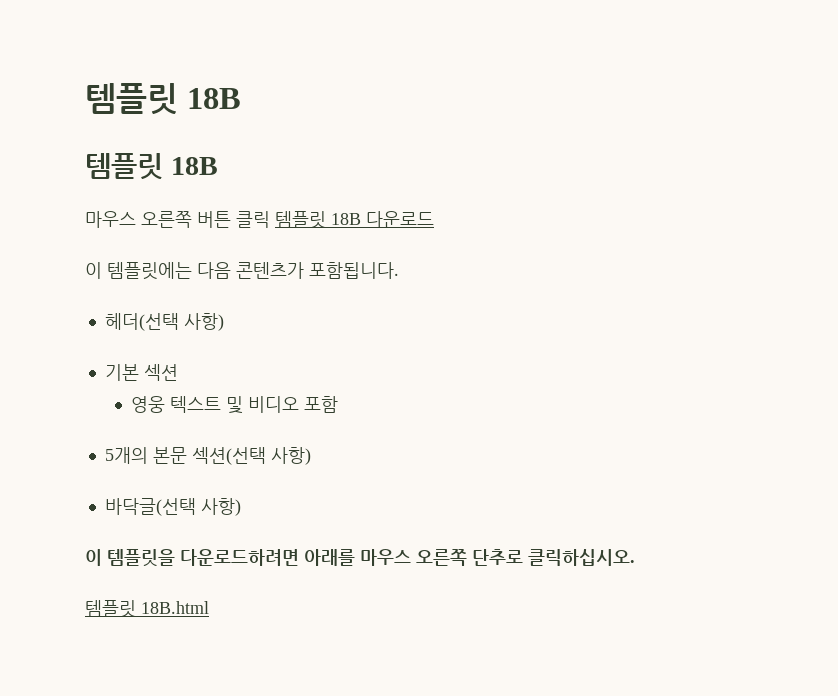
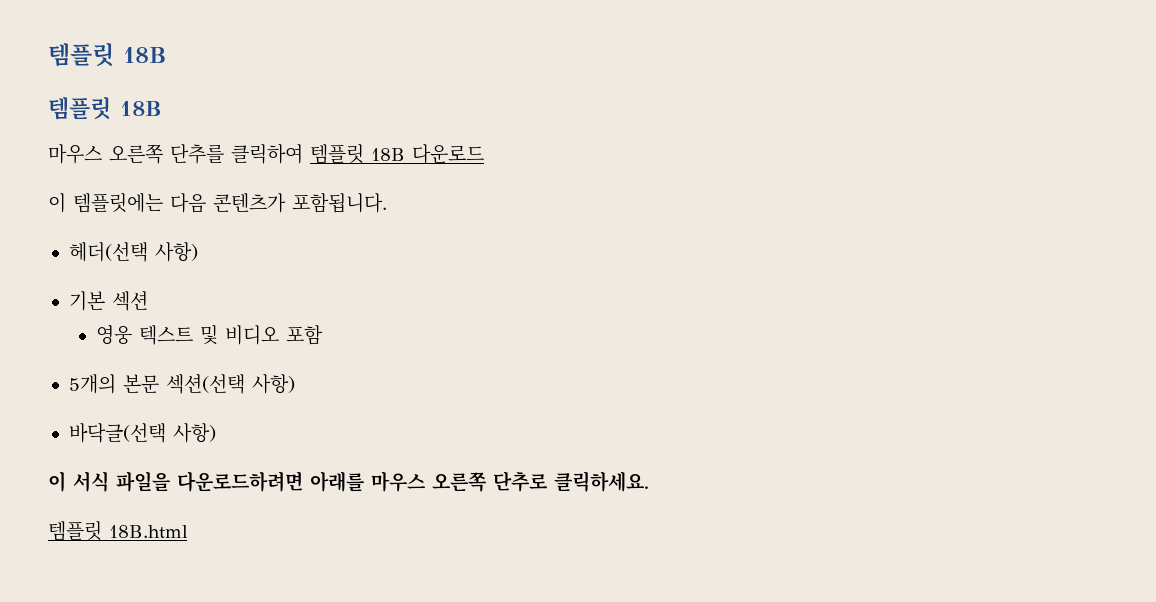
[197,211,270,228] 버튼 클릭 -> [170,144,303,164] 단추를 클릭하여
[107,549,175,567] 템플릿을 -> [73,471,171,492] 서식 파일을
[528,549,635,566] 클릭하십시오. -> [554,471,649,492] 클릭하세요.

